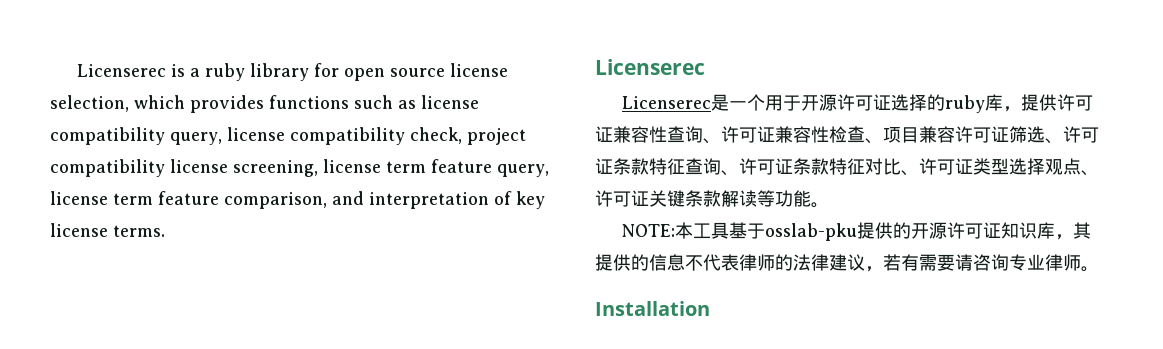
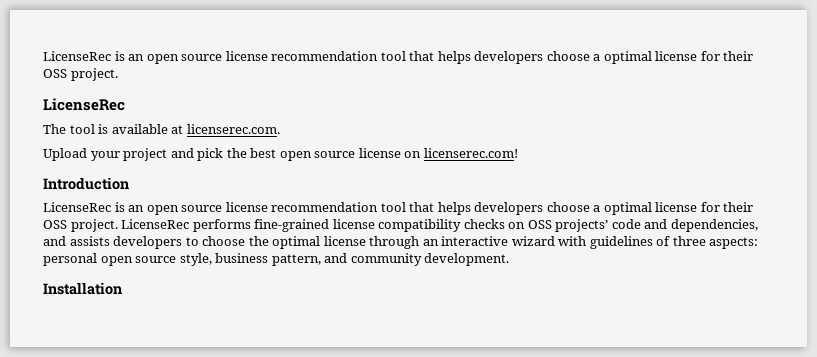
[77,63,509,81] [50,95,479,113] [50,127,526,145] [50,159,549,177] [50,191,545,209] [50,223,165,237] [595,59,705,75] [622,94,1094,113] [595,126,1099,144] [595,158,1099,176] [595,190,829,208] [622,222,1092,241] [595,254,1099,272] Licenserec is a ruby library for open source license selection, which provides functions such as license compatibility query, license compatibility check, project compatibility license screening, license term feature query, license term feature comparison, and interpretation of key license terms. // Licenserec // Licenserec是一个用于开源许可证选择的ruby库，提供许可证兼容性查询、许可证兼容性检查、项目兼容许可证筛选、许可证条款特征查询、许可证条款特征对比、许可证类型选择观点、许可证关键条款解读等功能。 // NOTE:本工具基于osslab-pku提供的开源许可证知识库，其提供的信息不代表律师的法律建议，若有需要请咨询专业律师。 -> [43,51,754,64] [43,68,118,81] [43,98,125,111] [43,124,280,134] [43,148,518,161] [43,177,129,190] [43,202,754,215] [43,219,758,232] [43,236,759,249] [43,253,510,266] LicenseRec is an open source license recommendation tool that helps developers choose a optimal license for their OSS project. // LicenseRec // The tool is available at licenserec.com. // Upload your project and pick the best open source license on licenserec.com! // Introduction // LicenseRec is an open source license recommendation tool that helps developers choose a optimal license for their OSS project. LicenseRec performs fine-grained license compatibility checks on OSS projects’ code and dependencies, and assists developers to choose the optimal license through an interactive wizard with guidelines of three aspects: personal open source style, business pattern, and community development.

